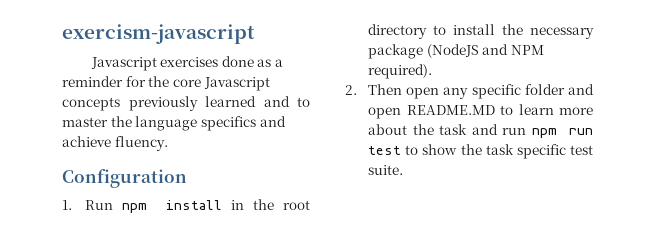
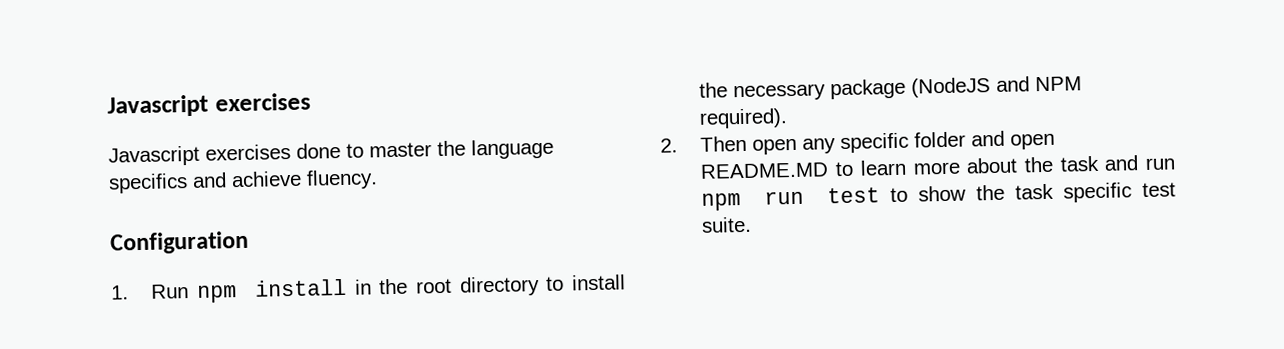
[62,24,255,44] exercism-javascript -> [107,92,311,118] Javascript exercises
[257,59,284,67] [62,76,270,91] [62,96,290,111] as a reminder for the core Javascript concepts previously learned and -> (341, 150) none

